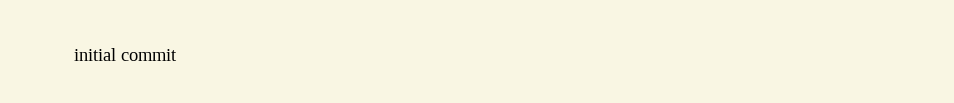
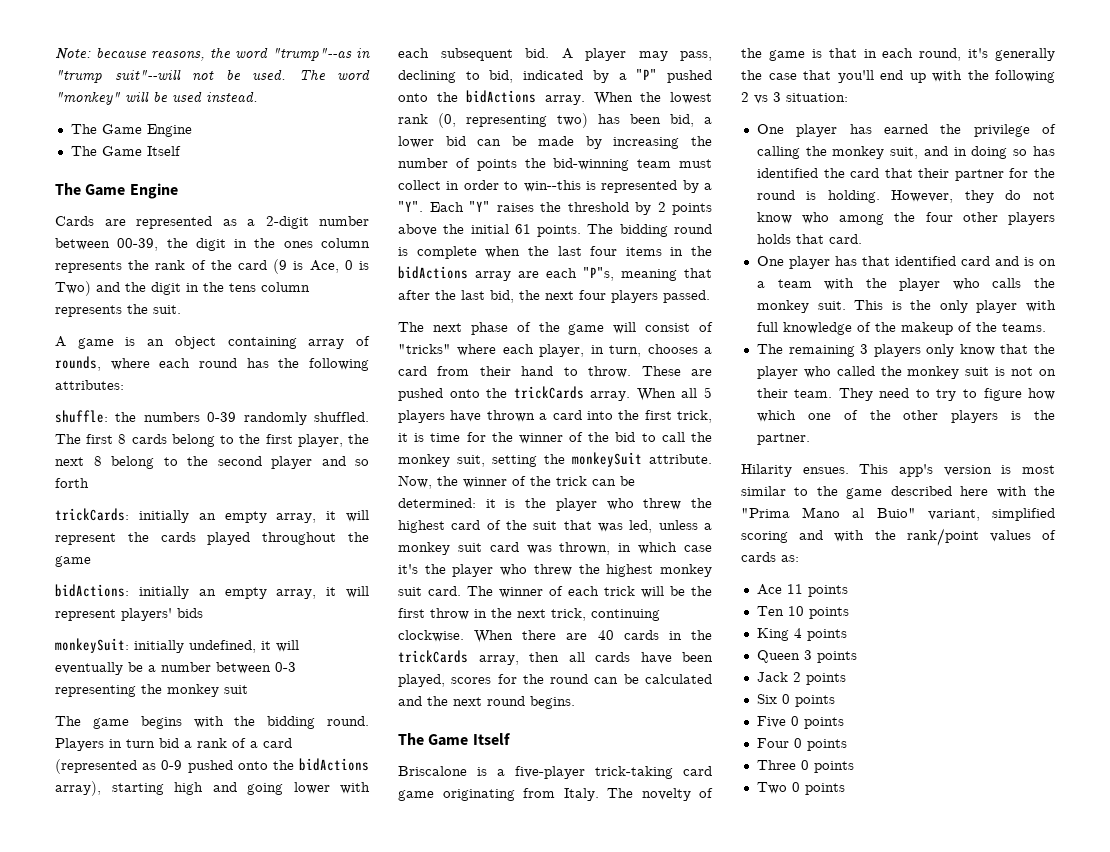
[74,48,177,61] initial commit -> [55,47,370,61] [55,69,370,83] [55,91,258,105] [70,124,192,137] [70,146,181,156] [55,183,178,199] [55,216,369,229] [55,238,370,251] [55,259,369,274] [55,281,310,296] [55,304,181,317] [55,336,371,349] [55,356,369,371] [55,380,124,390] [55,410,369,425] [55,434,370,447] [55,456,369,469] [55,478,89,488] [55,508,369,523] [55,532,370,545] [55,556,91,567] [55,584,369,599] [55,608,203,621] [55,638,299,653] [55,662,296,675] [55,684,248,697] [55,716,369,729] [55,738,292,751] [55,758,369,774] [55,781,370,796] [398,48,712,61] [398,69,712,83] [398,90,712,105] [398,113,712,128] [398,136,712,149] [398,158,712,171] [398,180,712,193] [398,201,712,215] [398,224,712,237] [398,246,712,259] [398,266,712,281] [398,290,710,303] [398,322,713,335] [398,344,712,357] [398,366,712,378] [398,386,712,401] [398,410,712,423] [398,432,712,444] [398,452,712,467] [398,475,635,489] [398,498,712,511] [398,520,712,533] [398,542,712,555] [398,564,712,577] [398,586,712,598] [398,608,660,621] [398,630,712,643] [398,650,713,665] [398,674,712,687] [398,696,575,709] [398,733,510,746] [398,766,712,779] [398,788,713,801] [741,48,1055,61] [741,70,1055,83] [741,92,848,104] [756,124,1056,137] [756,146,1055,159] [756,168,1055,181] [756,190,1055,203] [756,212,1055,225] [756,234,862,244] [756,256,1056,269] [756,278,1055,291] [756,300,1056,313] [756,322,1046,335] [756,344,1055,357] [756,366,1056,379] [756,388,1055,401] [756,410,1055,423] [756,433,810,445] [741,464,1055,477] [741,486,1055,499] [741,507,1055,521] [741,528,1056,546] [741,552,799,562] [756,584,848,597] [756,606,849,619] [756,628,847,641] [756,650,857,663] [756,672,846,685] [756,694,835,707] [756,716,844,729] [756,738,847,751] [756,760,854,773] [756,782,845,795] Note: because reasons, the word "trump"--as in "trump suit"--will not be used. The word "monkey" will be used instead. // The Game Engine // The Game Itself // The Game Engine // Cards are represented as a 2-digit number between 00-39, the digit in the ones column represents the rank of the card (9 is Ace, 0 is Two) and the digit in the tens column represents the suit. // A game is an object containing array of rounds, where each round has the following attributes: // shuffle: the numbers 0-39 randomly shuffled. The first 8 cards belong to the first player, the next 8 belong to the second player and so forth // trickCards: initially an empty array, it will represent the cards played throughout the game // bidActions: initially an empty array, it will represent players' bids // monkeySuit: initially undefined, it will eventually be a number between 0-3 representing the monkey suit // The game begins with the bidding round. Players in turn bid a rank of a card (represented as 0-9 pushed onto the bidActions array), starting high and going lower with each subsequent bid. A player may pass, declining to bid, indicated by a "P" pushed onto the bidActions array. When the lowest rank (0, representing two) has been bid, a lower bid can be made by increasing the number of points the bid-winning team must collect in order to win--this is represented by a "Y". Each "Y" raises the threshold by 2 points above the initial 61 points. The bidding round is complete when the last four items in the bidActions array are each "P"s, meaning that after the last bid, the next four players passed. // The next phase of the game will consist of "tricks" where each player, in turn, chooses a card from their hand to throw. These are pushed onto the trickCards array. When all 5 players have thrown a card into the first trick, it is time for the winner of the bid to call the monkey suit, setting the monkeySuit attribute. Now, the winner of the trick can be determined: it is the player who threw the highest card of the suit that was led, unless a monkey suit card was thrown, in which case it's the player who threw the highest monkey suit card. The winner of each trick will be the first throw in the next trick, continuing clockwise. When there are 40 cards in the trickCards array, then all cards have been played, scores for the round can be calculated and the next round begins. // The Game Itself // Briscalone is a five-player trick-taking card game originating from Italy. The novelty of the game is that in each round, it's generally the case that you'll end up with the following 2 vs 3 situation: // One player has earned the privilege of calling the monkey suit, and in doing so has identified the card that their partner for the round is holding. However, they do not know who among the four other players holds that card. // One player has that identified card and is on a team with the player who calls the monkey suit. This is the only player with full knowledge of the makeup of the teams. // The remaining 3 players only know that the player who called the monkey suit is not on their team. They need to try to figure how which one of the other players is the partner. // Hilarity ensues. This app's version is most similar to the game described here with the "Prima Mano al Buio" variant, simplified scoring and with the rank/point values of cards as: // Ace 11 points // Ten 10 points // King 4 points // Queen 3 points // Jack 2 points // Six 0 points // Five 0 points // Four 0 points // Three 0 points // Two 0 points

